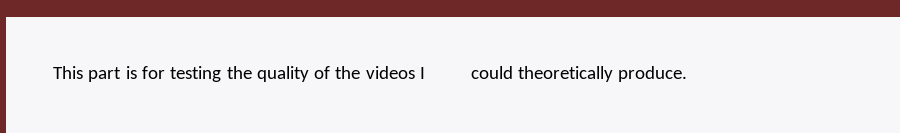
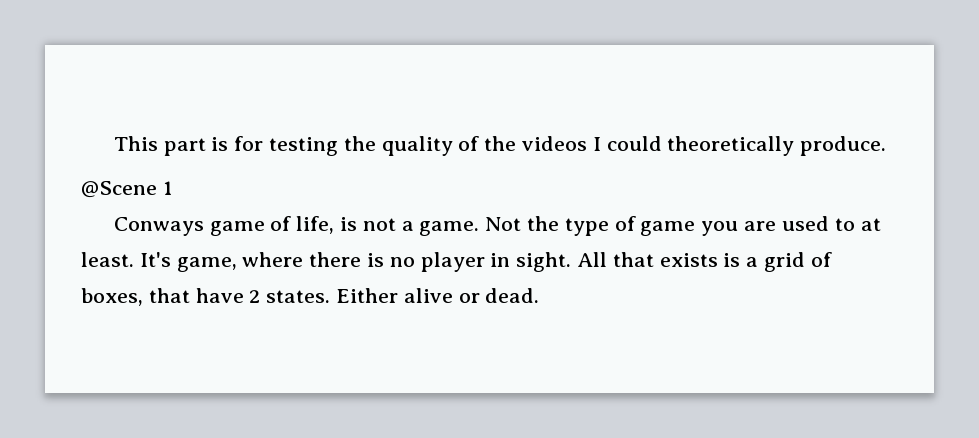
(687, 74) none -> [81,181,172,198] [113,216,881,236] [81,252,832,272] [81,288,540,306] // @Scene 1 // Conways game of life, is not a game. Not the type of game you are used to at least. It's game, where there is no player in sight. All that exists is a grid of boxes, that have 2 states. Either alive or dead.

